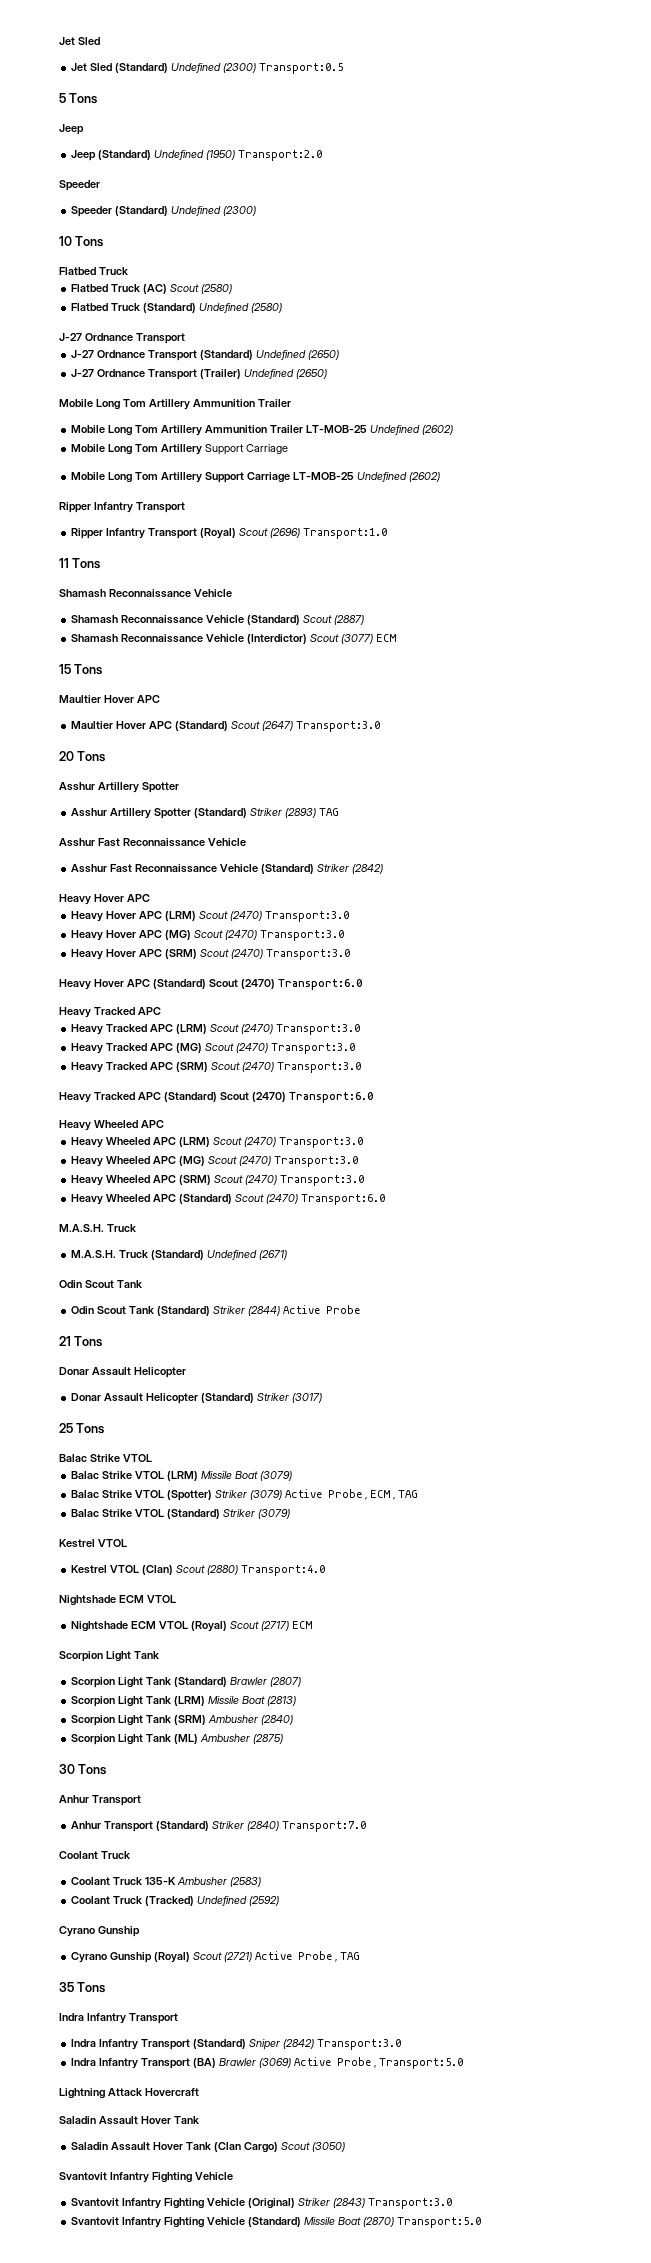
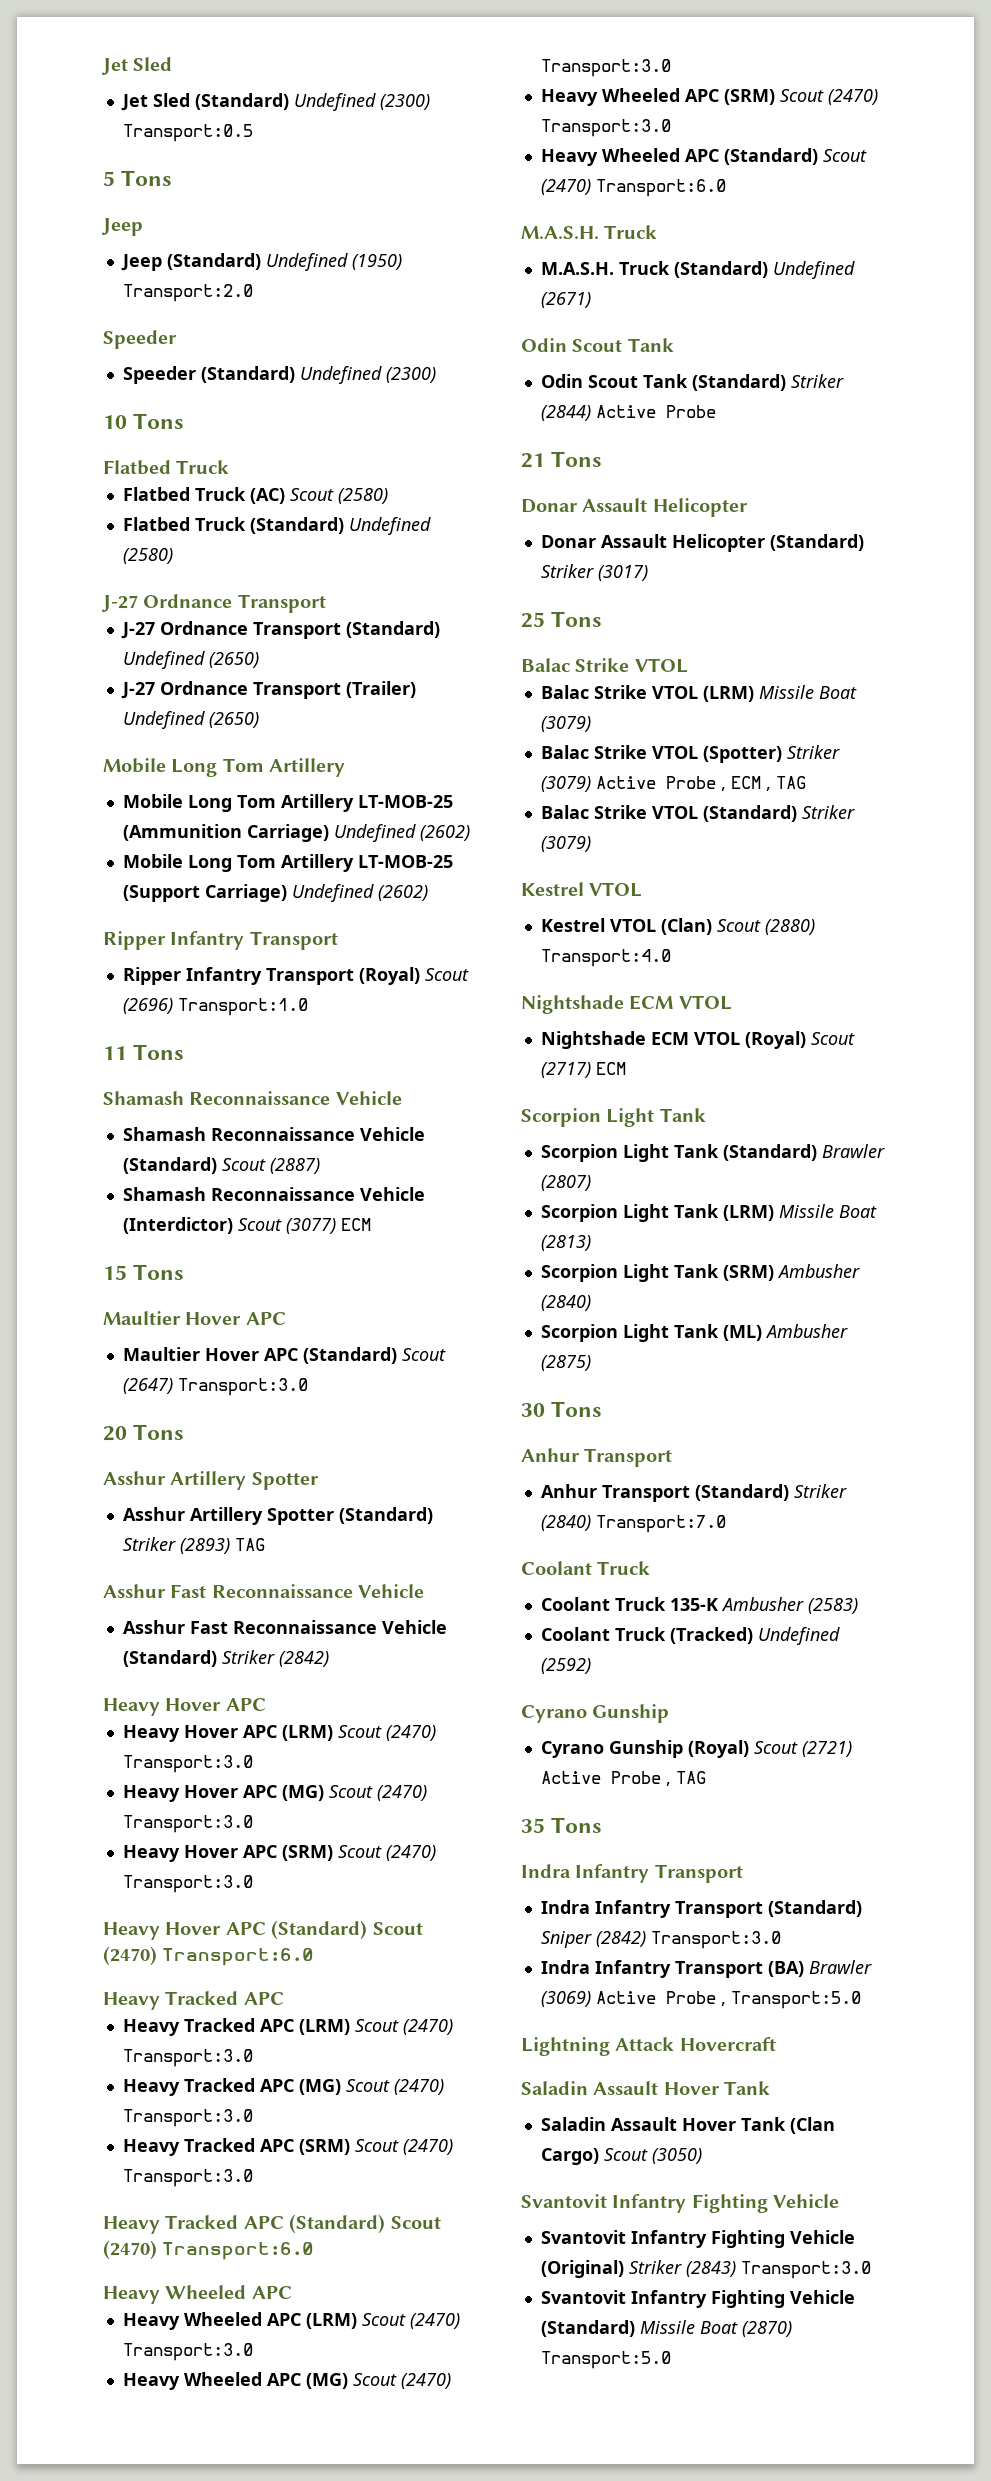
[192,399,291,407] [71,425,368,436] Ammunition Trailer // Mobile Long Tom Artillery Ammunition Trailer LT-MOB-25 -> [122,794,453,812] [122,824,329,842] // Mobile Long Tom Artillery LT-MOB-25 (Ammunition Carriage)
[205,444,289,455] [71,472,355,483] Support Carriage // Mobile Long Tom Artillery Support Carriage LT-MOB-25 -> [357,855,453,868] [122,884,287,902] LT-MOB-25 (Support Carriage)

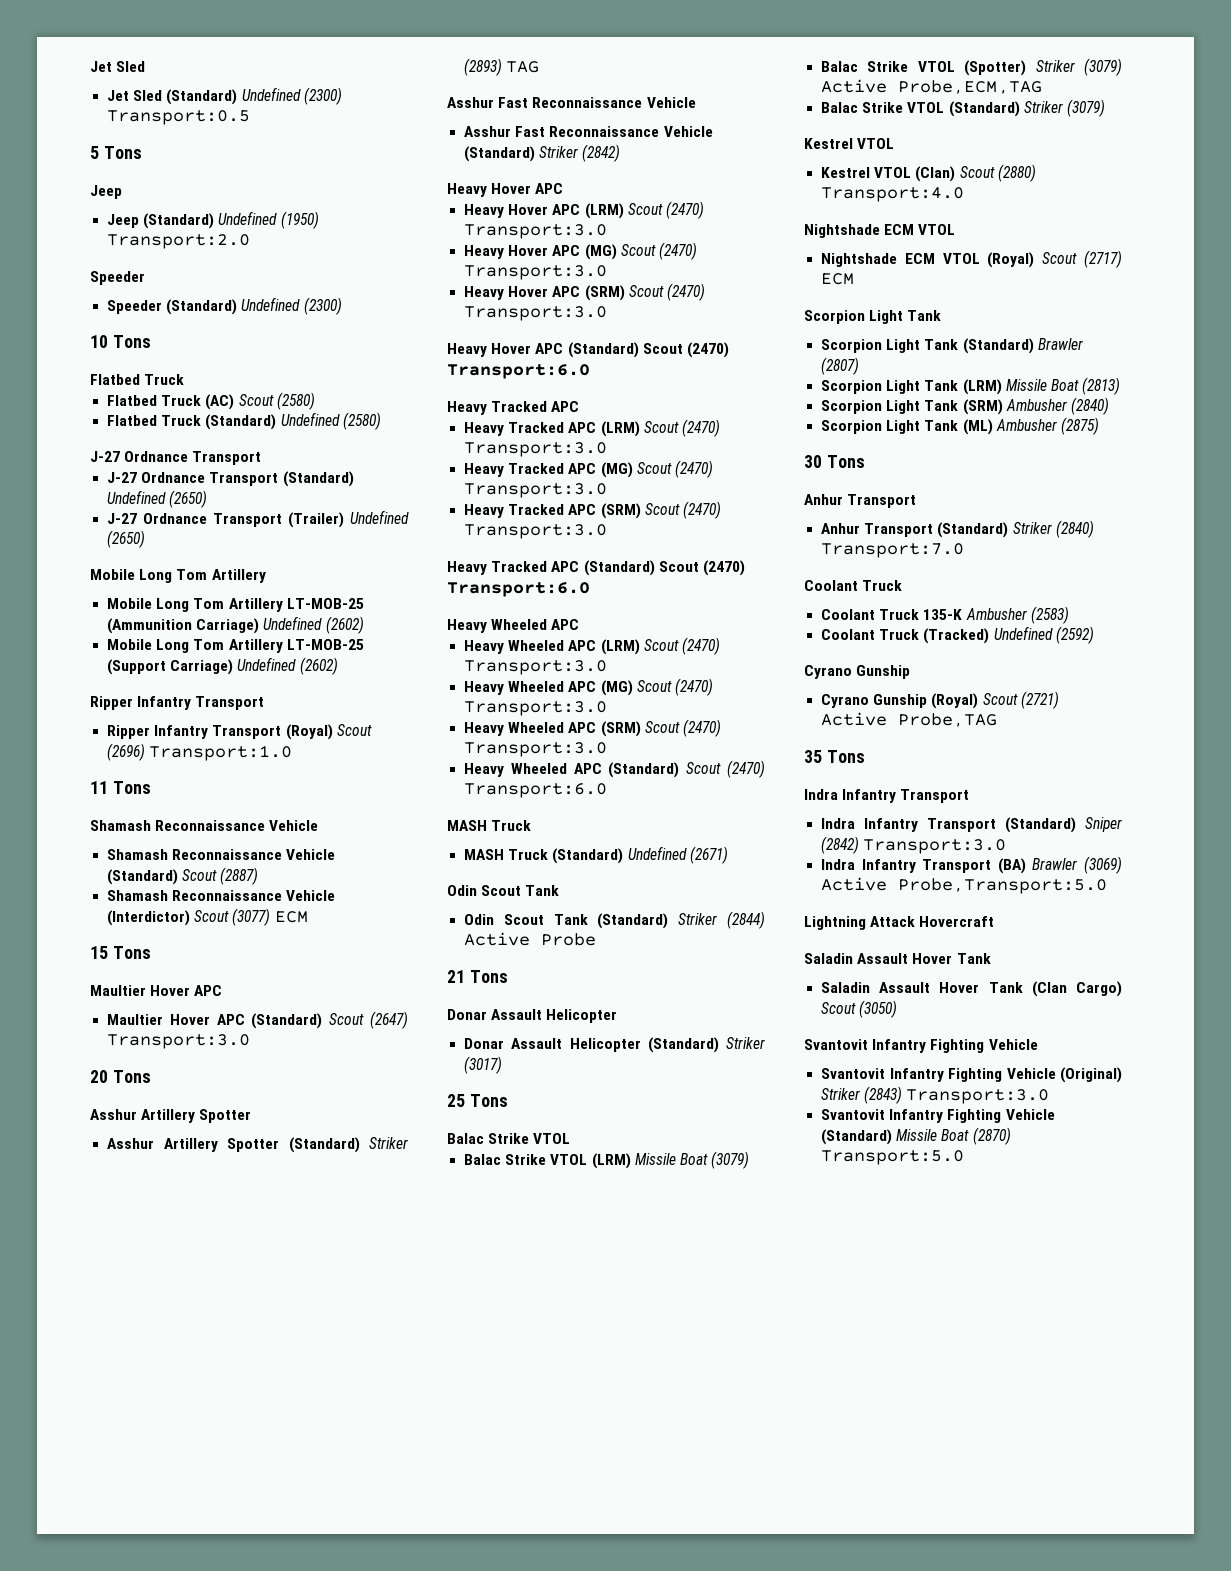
[521,225,658,239] [540,262,614,275] M.A.S.H. Truck // M.A.S.H. -> [447,820,532,831] [464,849,505,860] MASH Truck // MASH

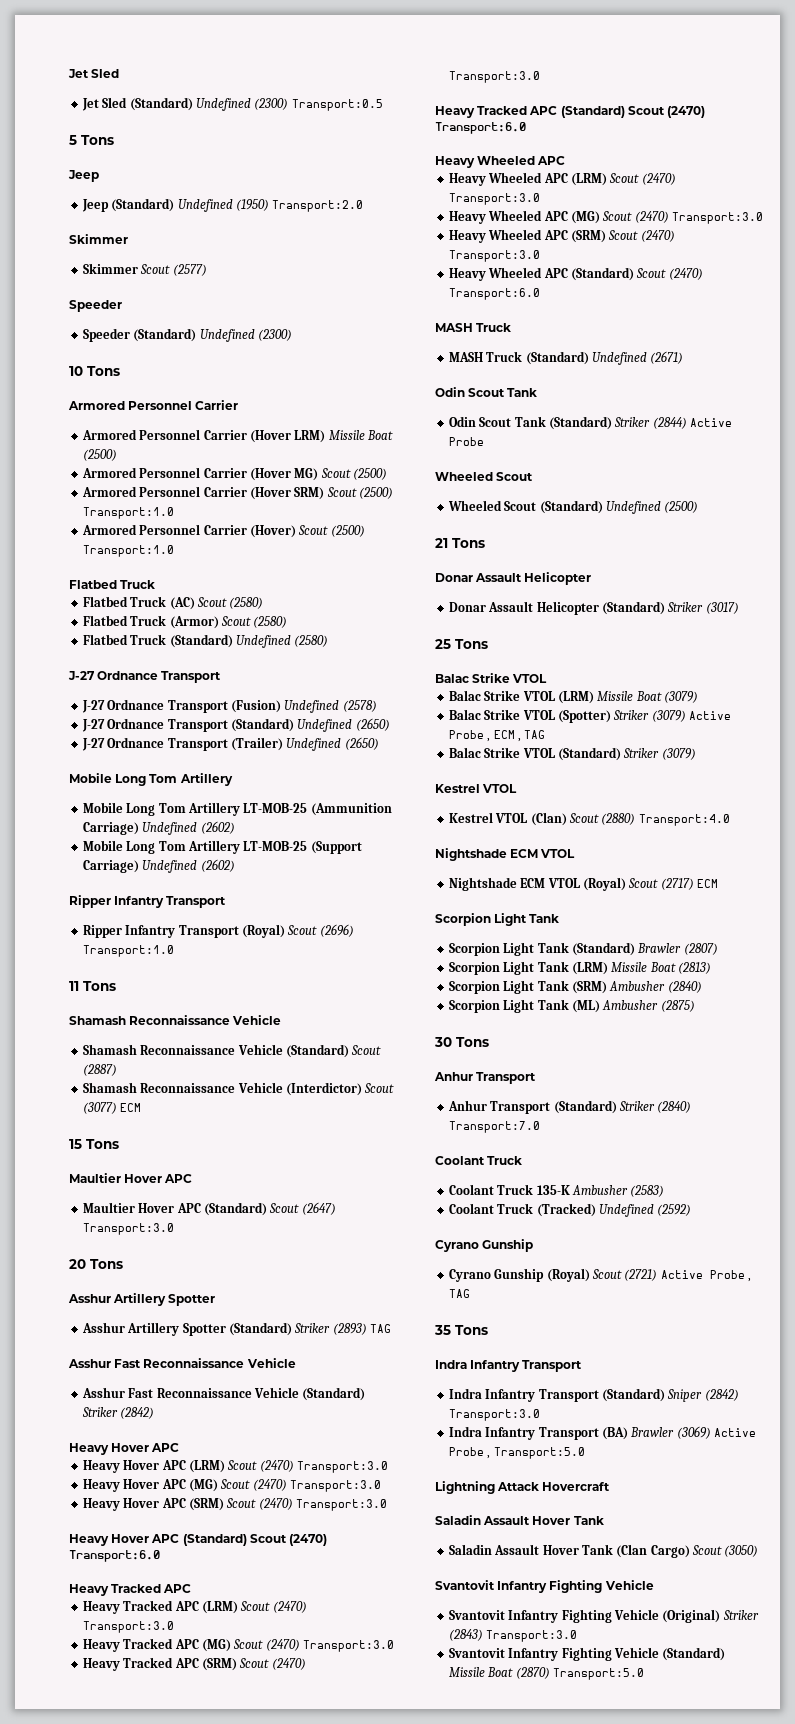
(251, 241) none -> [69,234,128,244] [82,263,207,276] // Skimmer // Skimmer Scout (2577)
(151, 341) none -> [68,400,239,410] [81,429,393,443] [82,449,117,461] [81,467,387,481] [81,486,393,500] [82,507,174,519] [81,524,365,538] [82,545,174,557] // Armored Personnel Carrier // Armored Personnel Carrier (Hover LRM) Missile Boat (2500) // Armored Personnel Carrier (Hover MG) Scout (2500) // Armored Personnel Carrier (Hover SRM) Scout (2500) Transport:1.0 // Armored Personnel Carrier (Hover) Scout (2500) Transport:1.0
(315, 401) none -> [82,615,288,629] // Flatbed Truck (Armor) Scout (2580)
(262, 458) none -> [81,699,377,713] // J-27 Ordnance Transport (Fusion) Undefined (2578)
(597, 939) none -> [435,472,534,481] [447,500,699,514] // Wheeled Scout // Wheeled Scout (Standard) Undefined (2500)

